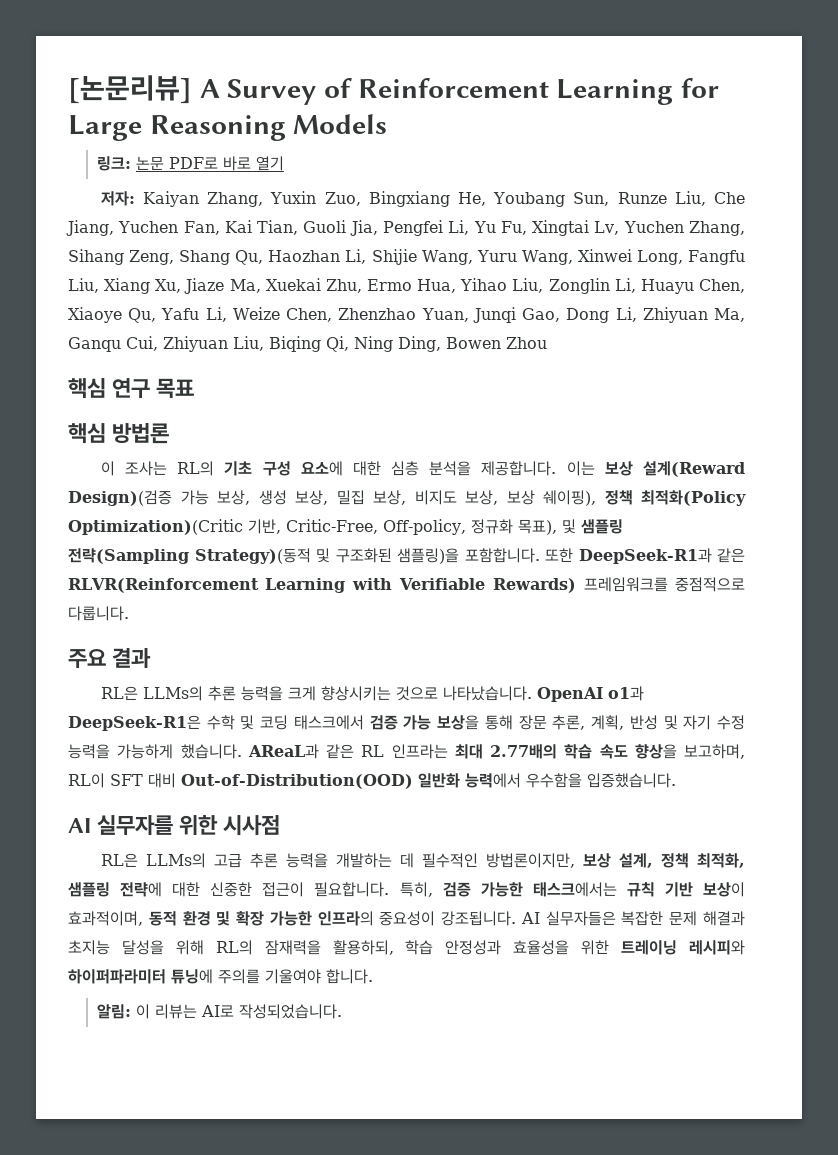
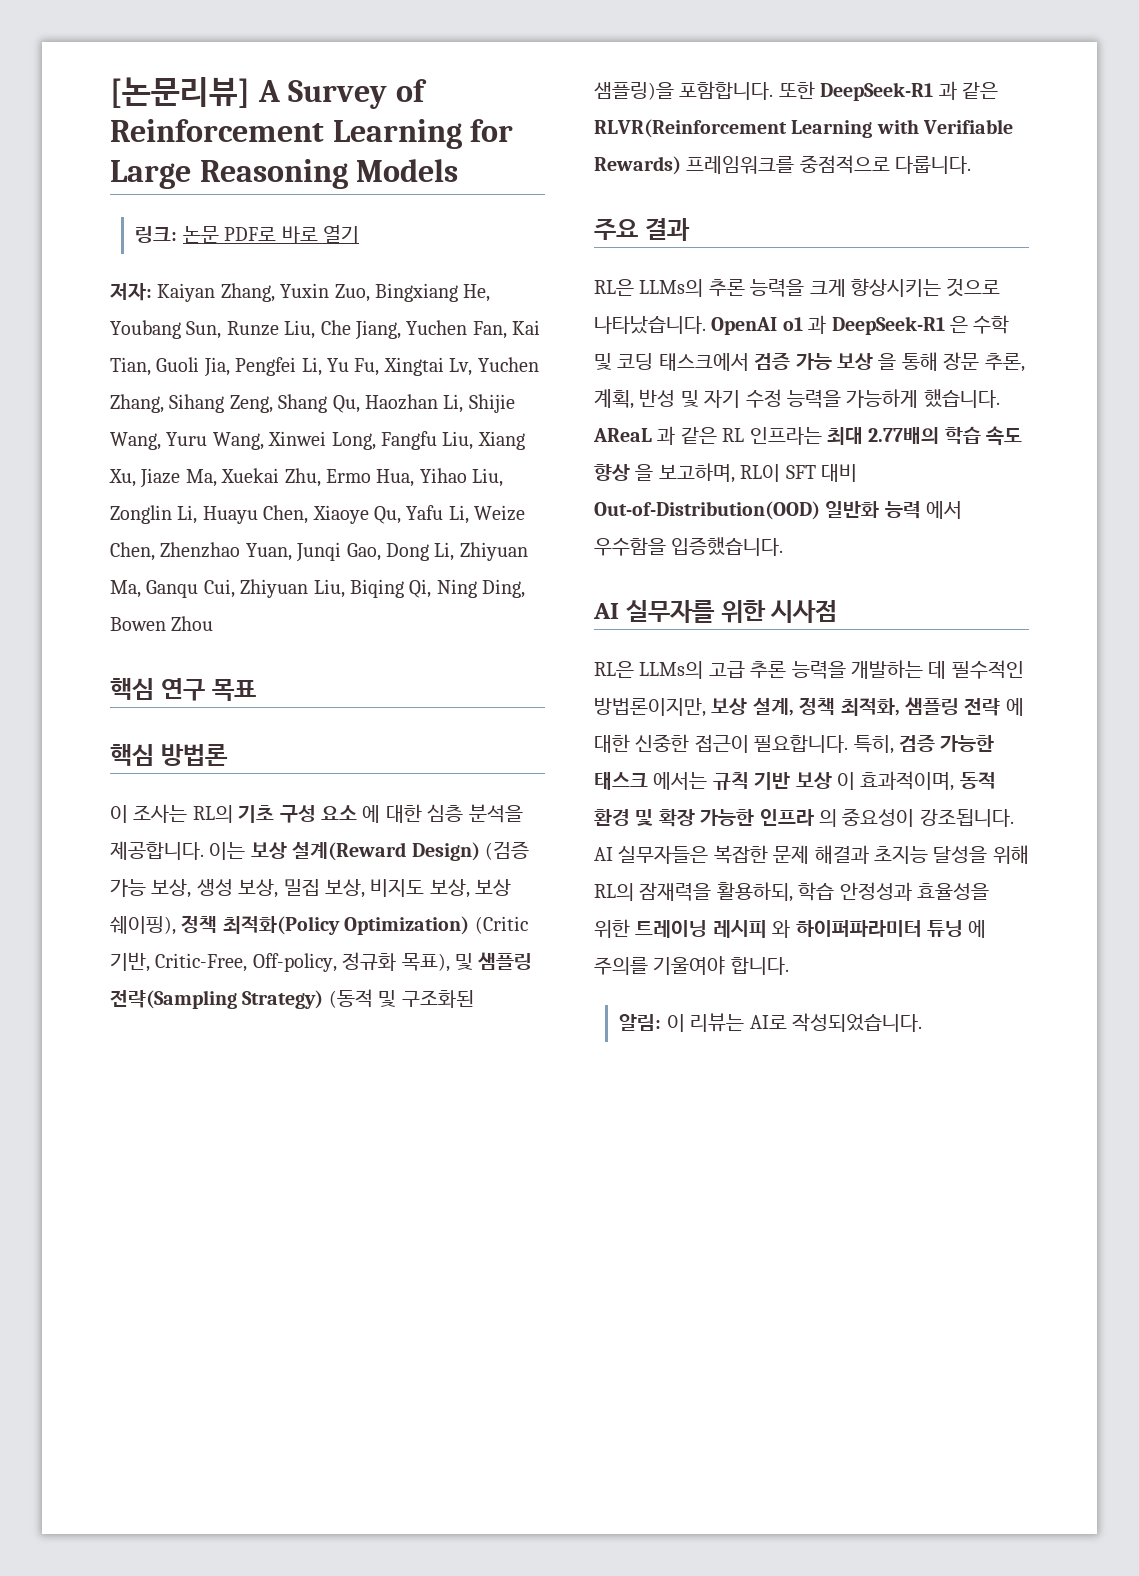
[300,461,343,476] 요소에 -> [321,805,381,823] 요소 에
[68,490,172,506] Design)(검증 -> [411,841,529,861] Design) (검증
[68,519,243,535] Optimization)(Critic -> [344,916,528,935] Optimization) (Critic
[194,548,311,564] Strategy)(동적 -> [242,989,373,1009] Strategy) (동적
[578,548,712,564] DeepSeek-R1과 -> [820,81,957,101] DeepSeek-R1 과
[607,686,644,701] [68,715,201,731] o1과 DeepSeek-R1은 -> [782,315,968,335] o1 과 DeepSeek-R1 은
[437,715,480,730] 보상을 -> [837,353,897,370] 보상 을
[247,744,319,759] AReaL과 -> [593,426,676,445] AReaL 과
[634,744,677,759] 향상을 -> [594,464,654,481] 향상 을
[465,773,521,788] 능력에서 -> [884,501,963,519] 능력 에서
[120,882,163,897] 전략에 -> [964,698,1024,716] 전략 에
[532,882,746,897] 태스크에서는 규칙 기반 보상이 -> [594,772,855,790] 태스크 에서는 규칙 기반 보상 이
[317,911,374,926] 인프라의 -> [759,809,837,827] 인프라 의
[689,940,745,955] [68,969,213,984] 레시피와 하이퍼파라미터 튜닝에 -> [712,920,987,938] 레시피 와 하이퍼파라미터 튜닝 에

